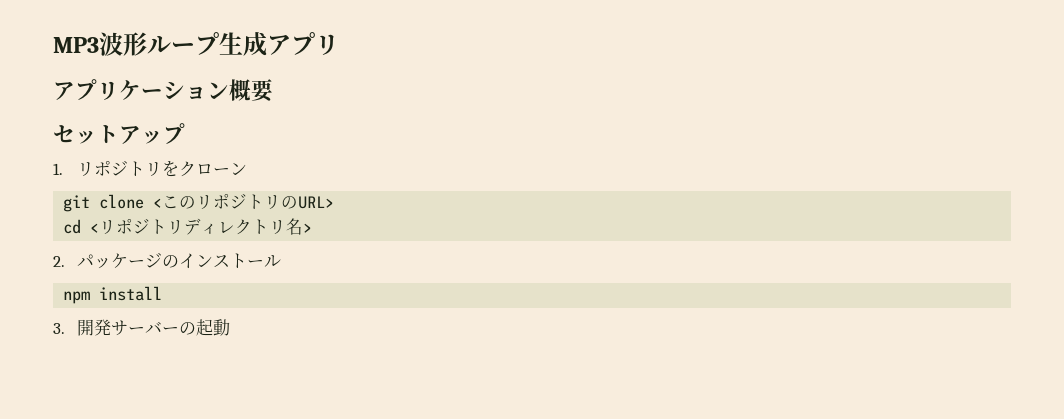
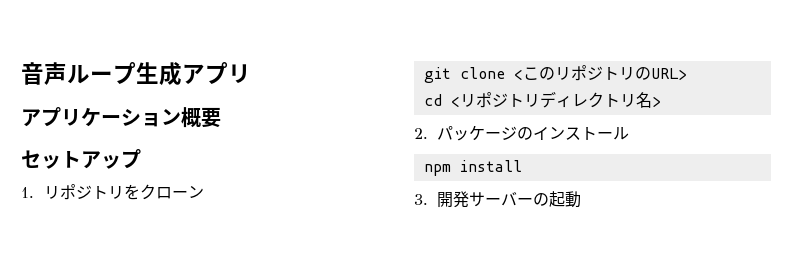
[53,32,147,56] MP3波形 -> [21,62,67,85] 音声

